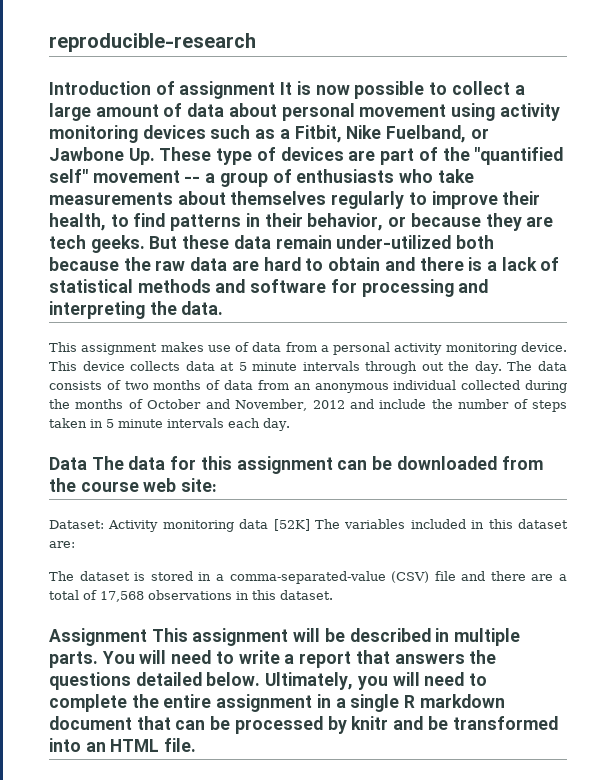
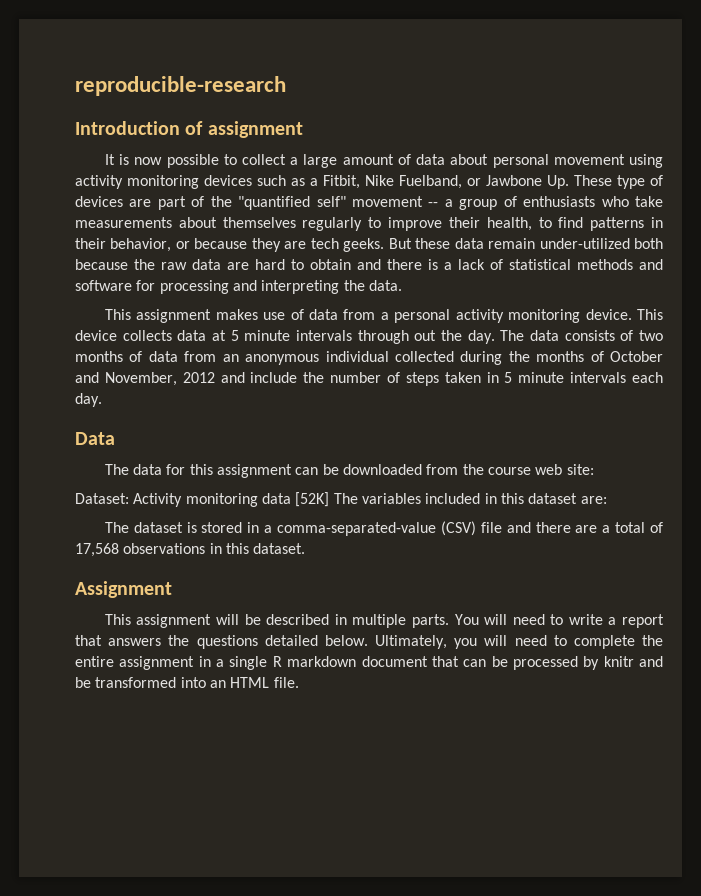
(276, 90) none -> (303, 129) //
(87, 463) none -> (115, 438) //
(147, 637) none -> (172, 589) //

